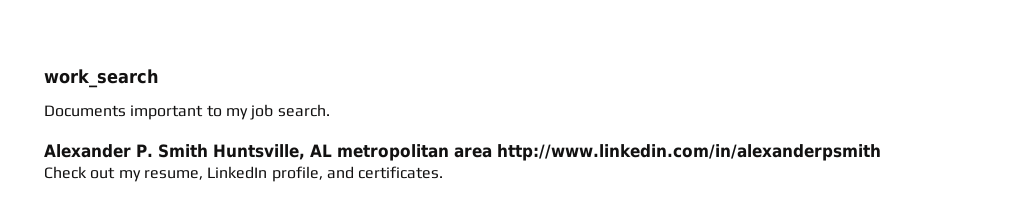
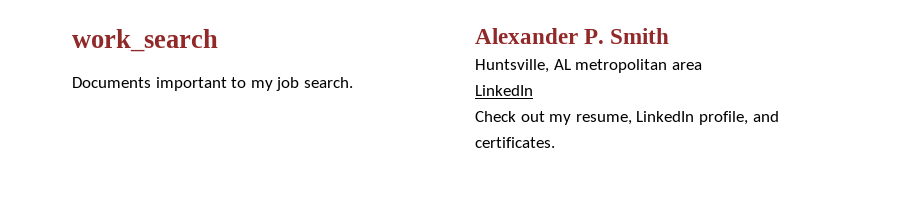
(208, 151) none -> (670, 36) //
[496,144,881,161] http://www.linkedin.com/in/alexanderpsmith -> [475,85,533,96] // LinkedIn

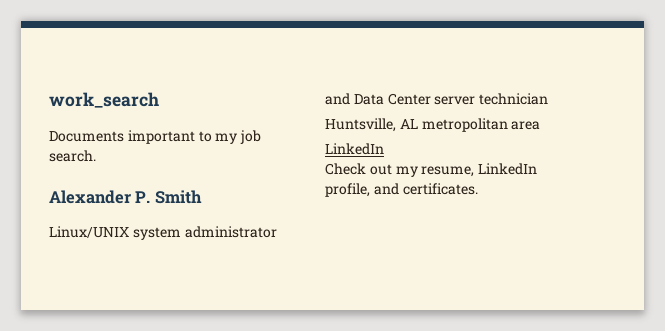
(670, 36) none -> [49,226,277,240] [325,93,549,105] // Linux/UNIX system administrator and Data Center server technician

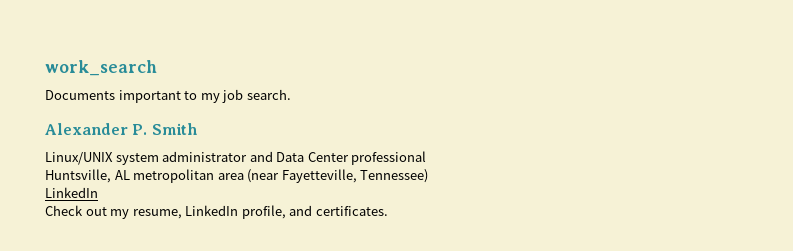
[434,93,549,105] server technician -> [351,151,427,165] professional
(541, 125) none -> [247,169,429,183] (near Fayetteville, Tennessee)

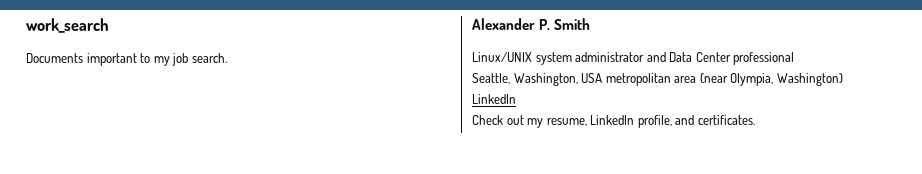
[45,169,130,183] Huntsville, AL -> [472,73,603,86] Seattle, Washington, USA
[281,169,429,183] Fayetteville, Tennessee) -> [730,73,843,86] Olympia, Washington)

